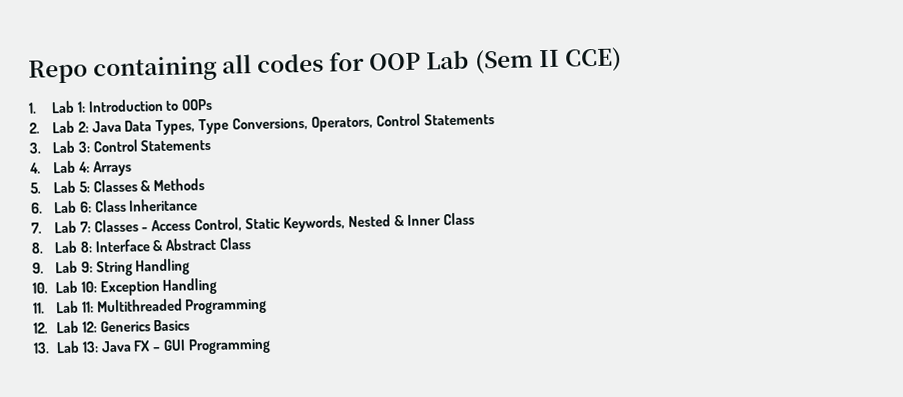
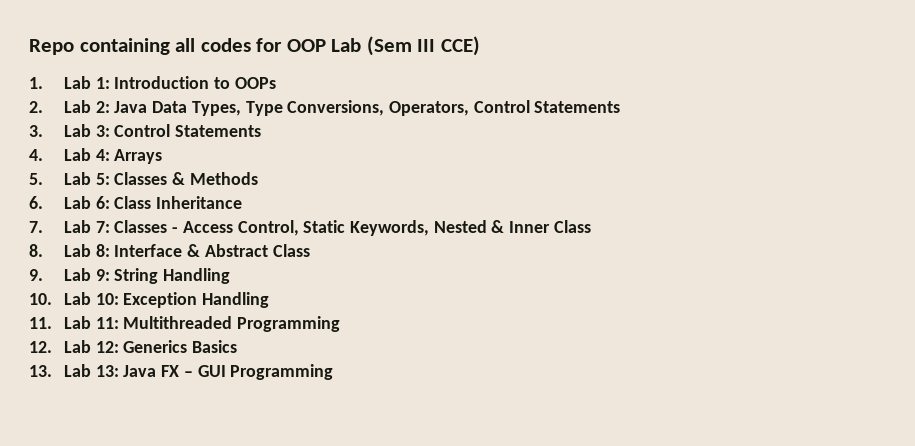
[537,49,560,68] II -> [417,39,436,52] III

